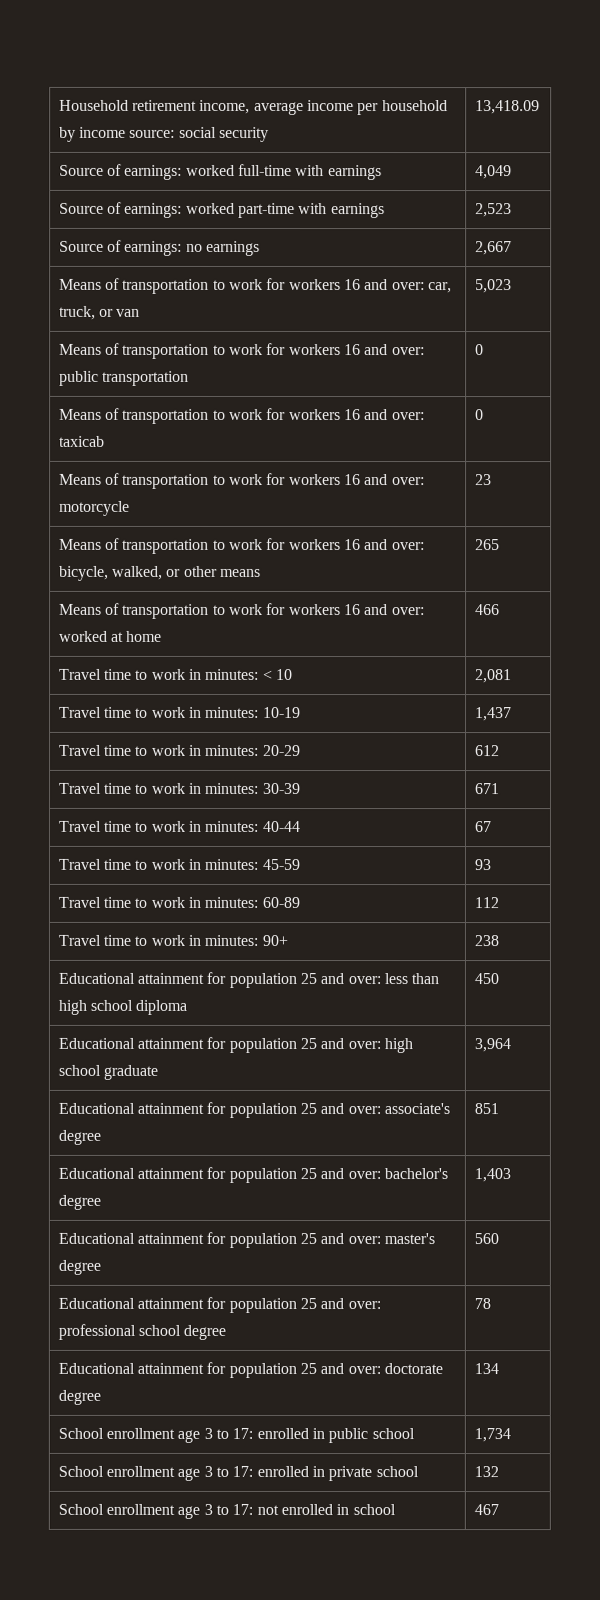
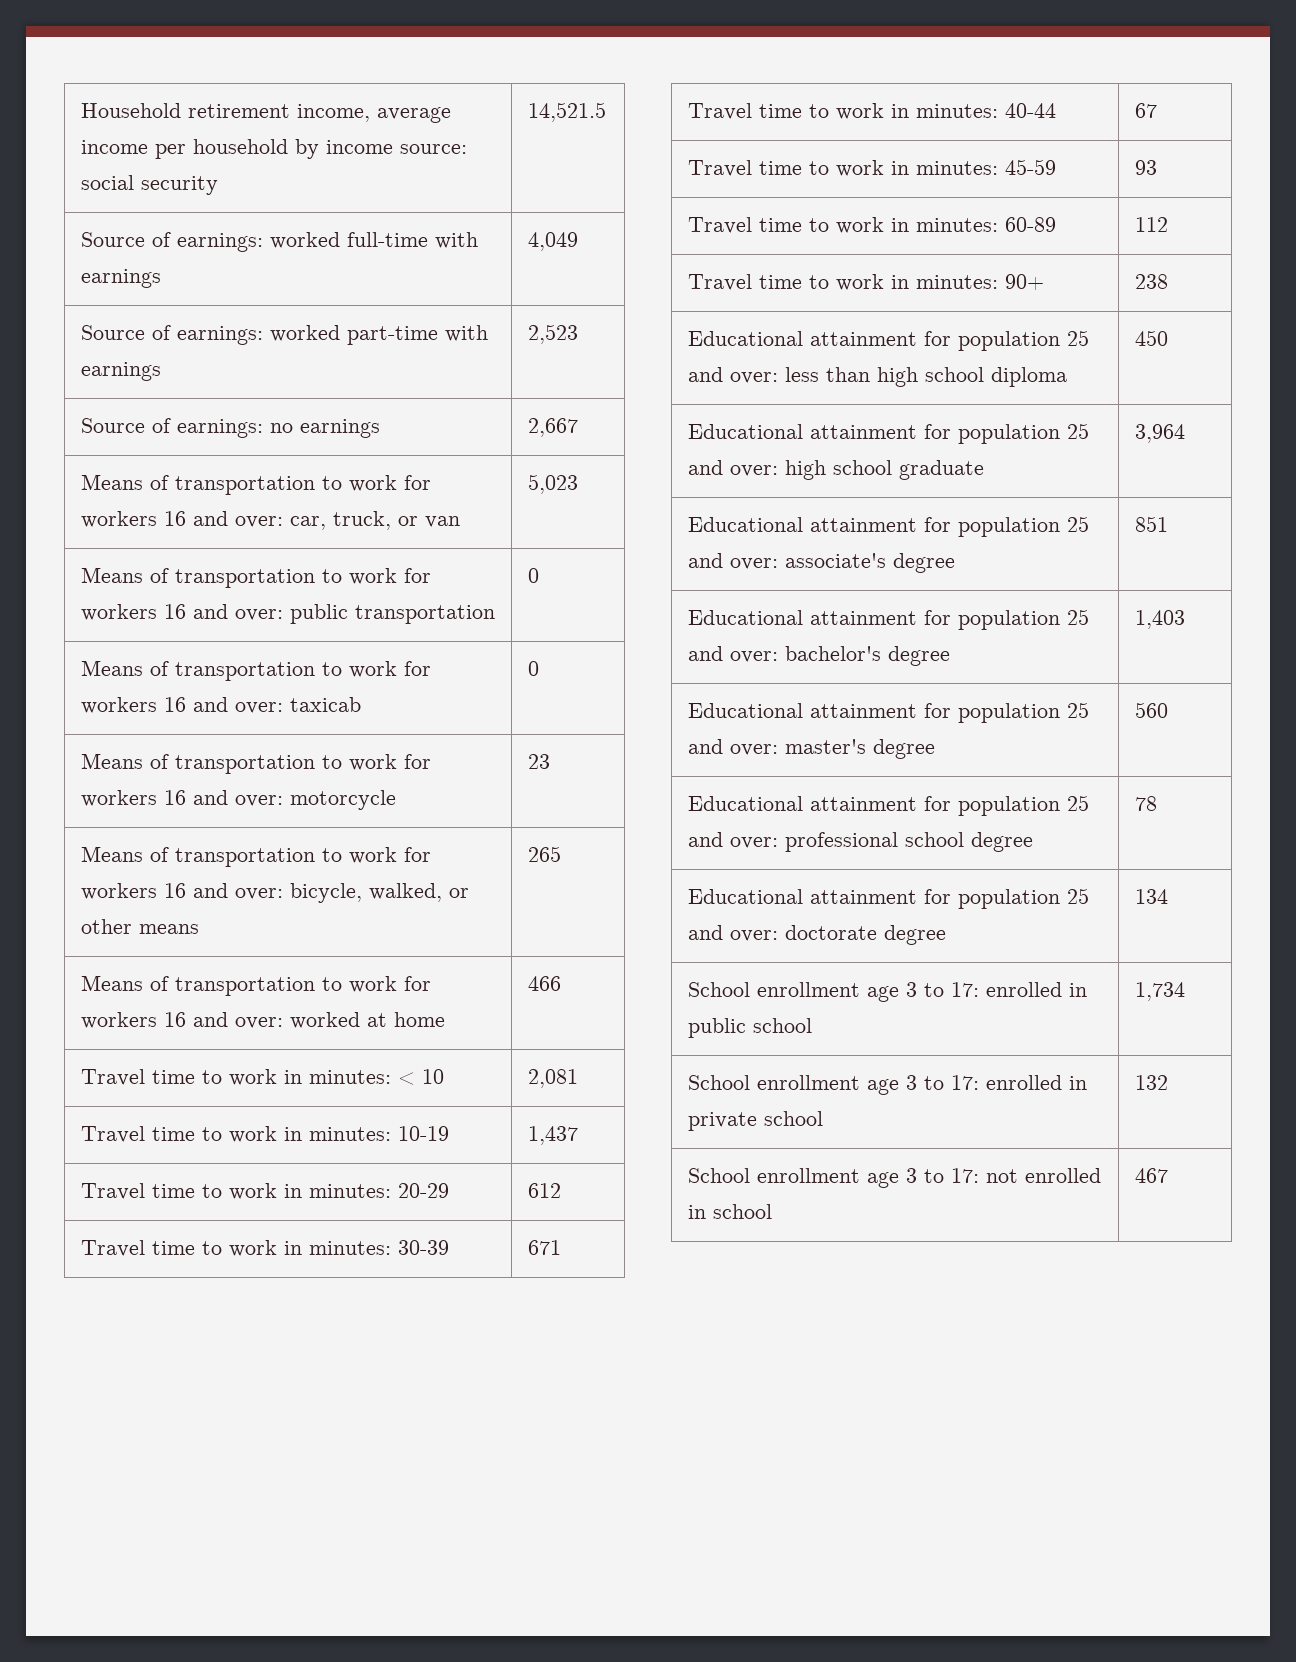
[474,100,540,115] 13,418.09 -> [527,102,606,122] 14,521.5

